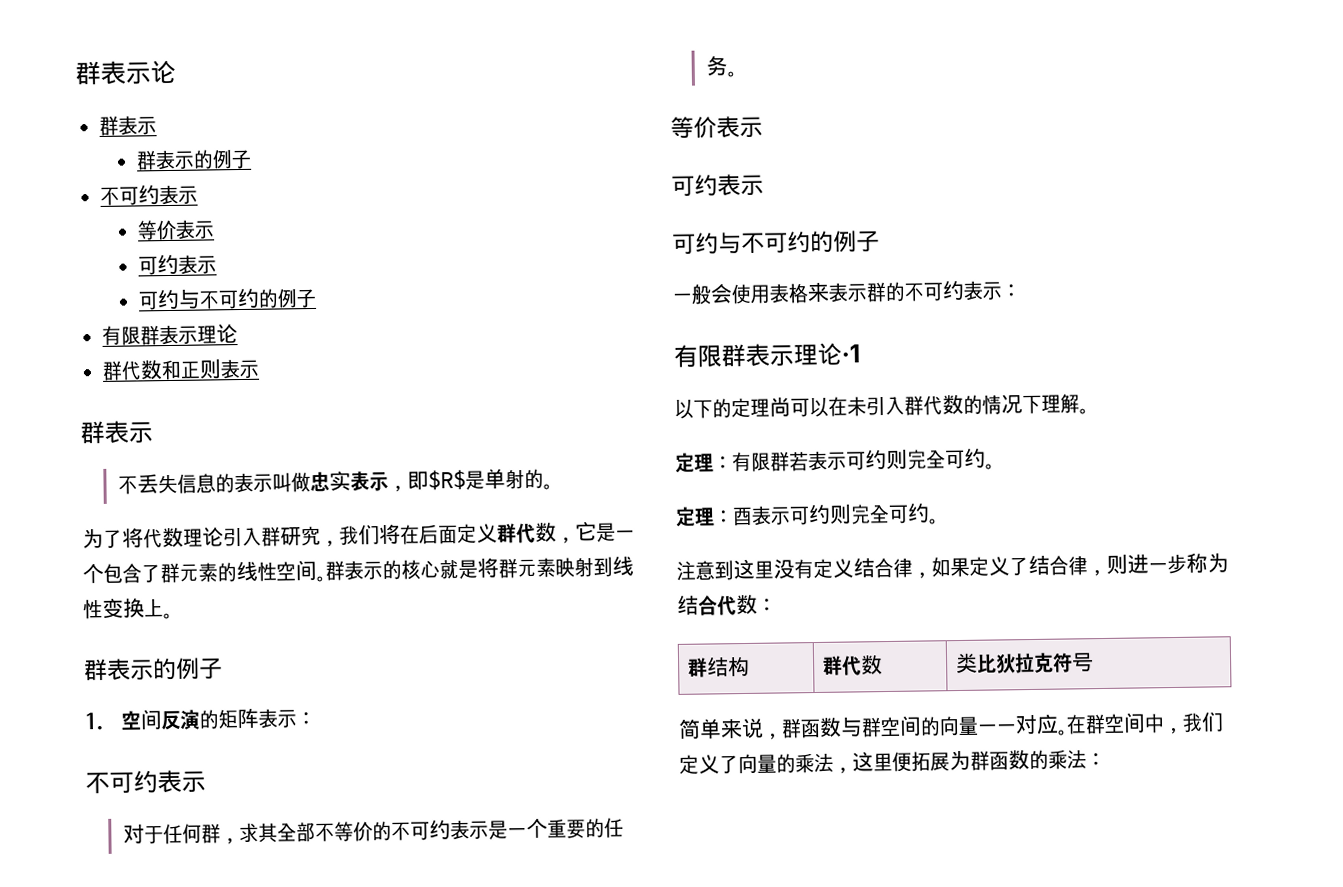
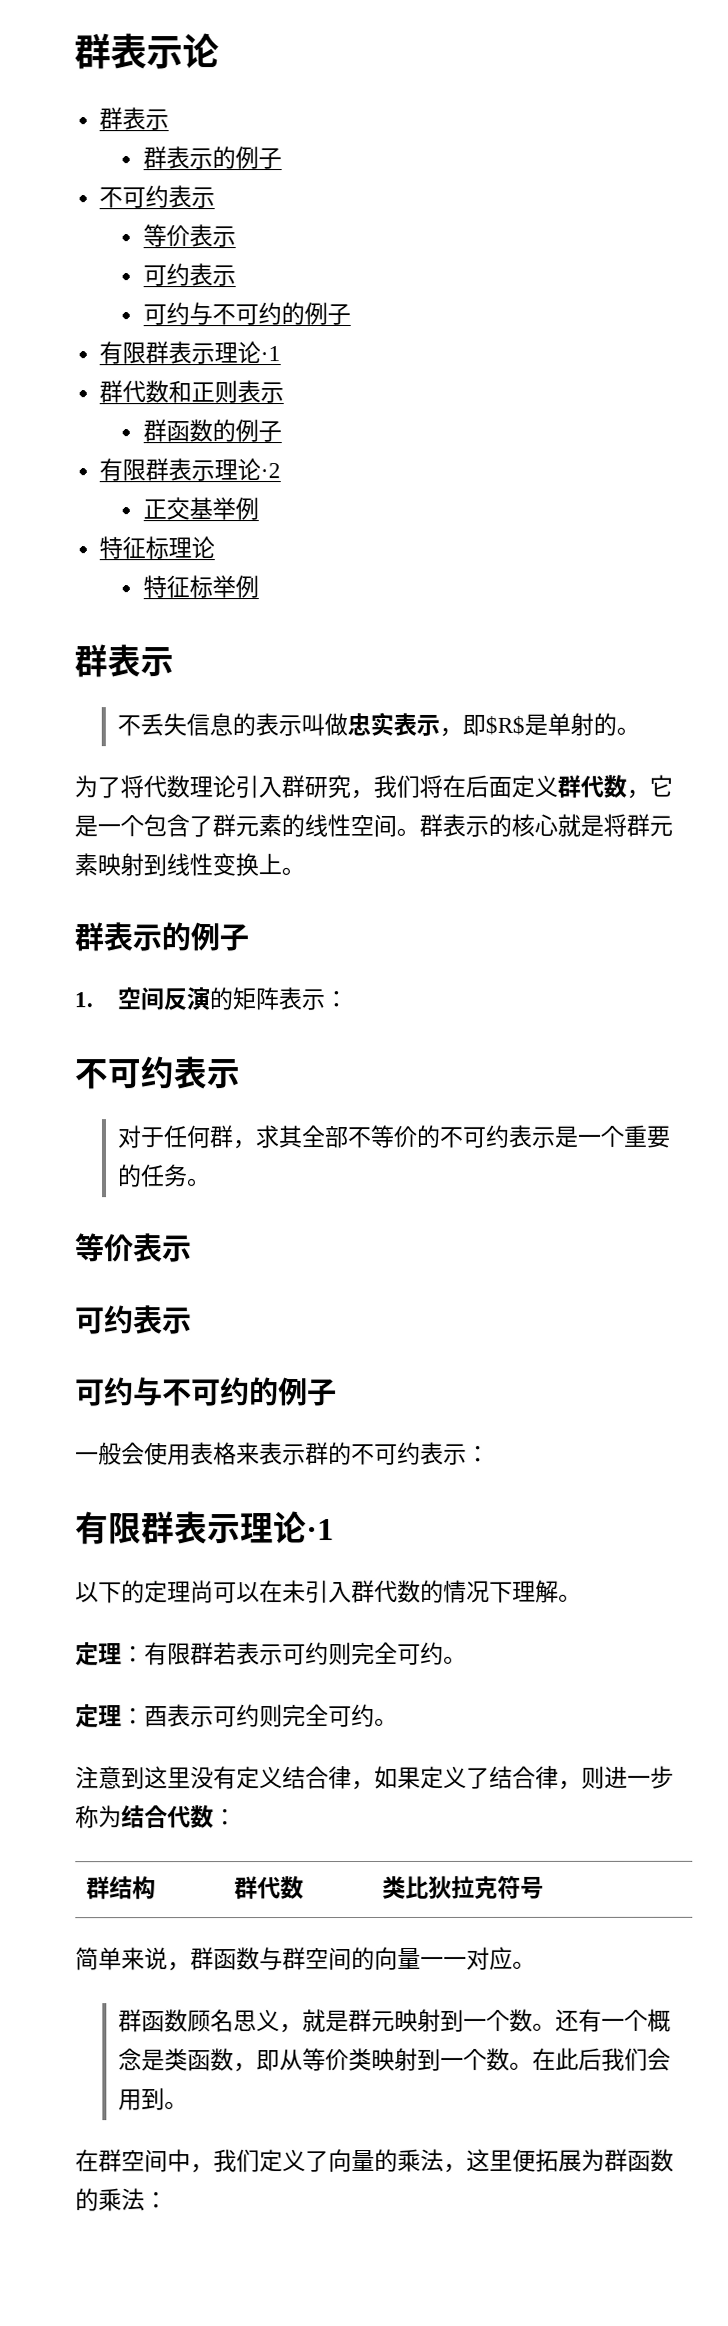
(239, 334) none -> [260,346,282,362] ·1
(261, 369) none -> [142,419,282,443] [99,458,282,482] [142,497,259,521] [99,536,216,560] [142,575,259,599] // 群函数的例子 // 有限群表示理论·2 // 正交基举例 // 特征标理论 // 特征标举例
(1068, 732) none -> [118,2008,672,2034] [118,2047,672,2073] [118,2088,189,2111] // 群函数顾名思义，就是群元映射到一个数。还有一个概念是类函数，即从等价类映射到一个数。在此后我们会用到。 //

